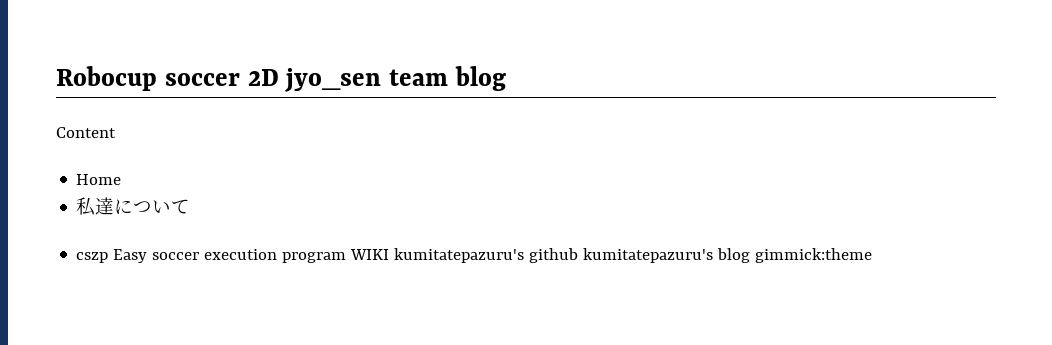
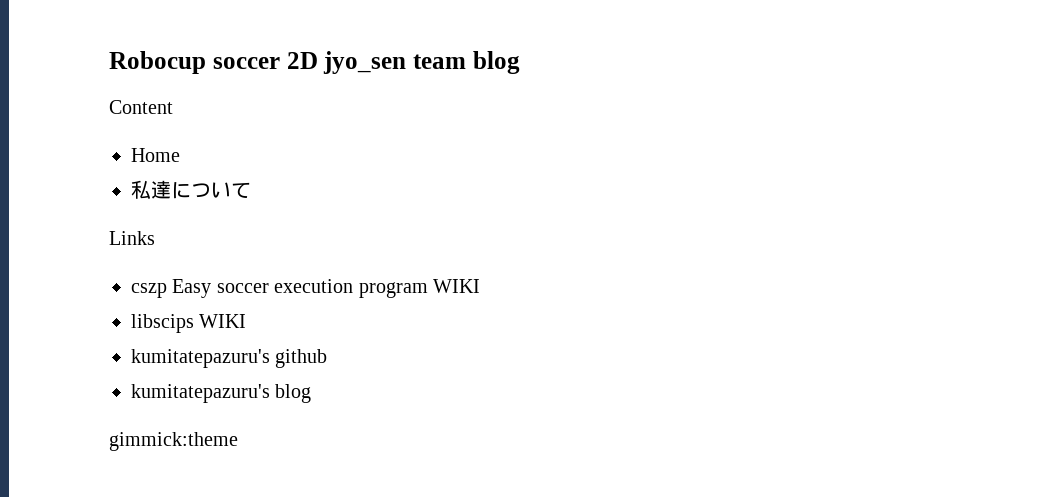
(191, 206) none -> [109,231,155,245] // Links
(390, 254) none -> [131,314,247,333] // libscips WIKI //
(579, 255) none -> (328, 358) //
(751, 255) none -> (312, 393) //

